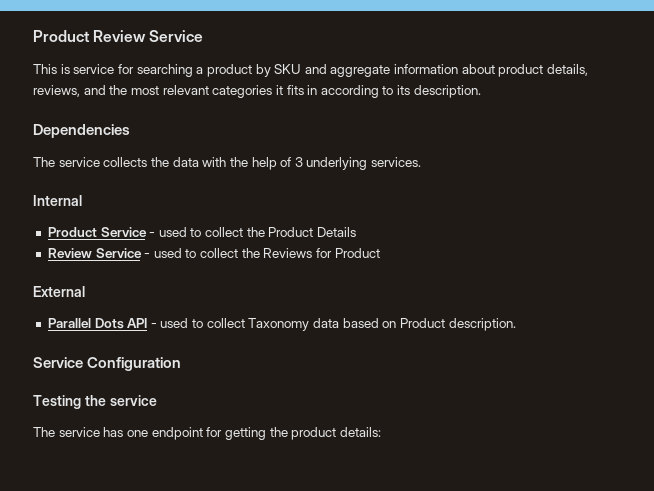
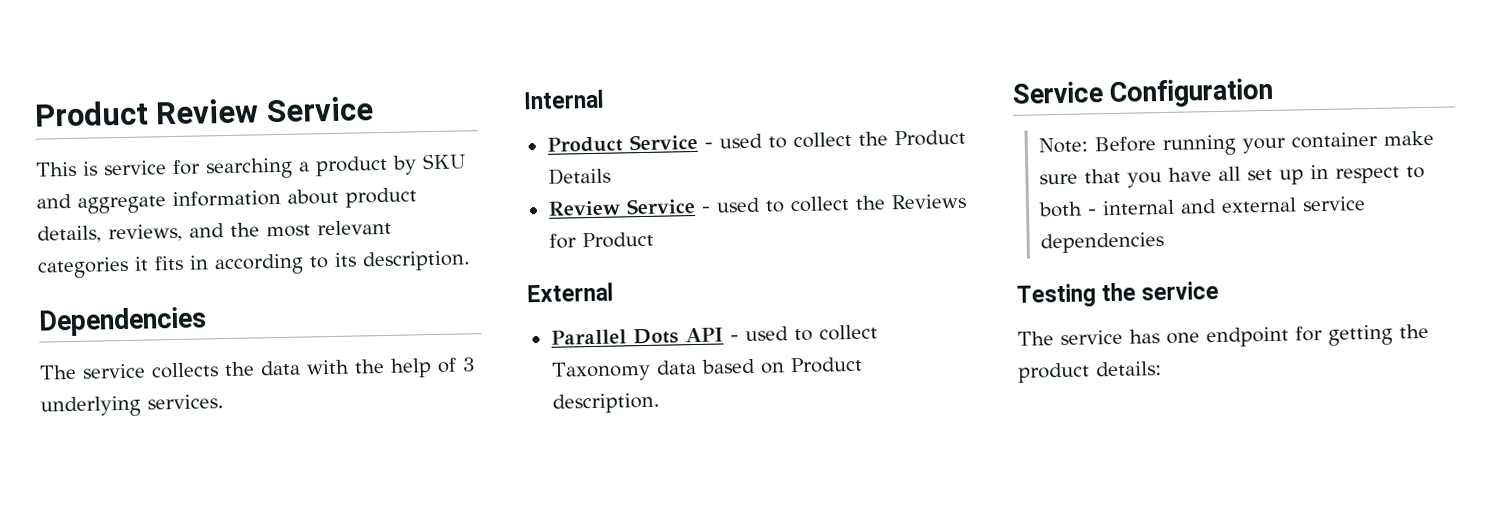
(182, 364) none -> [1038,130,1435,157] [1039,164,1426,188] [1038,196,1367,218] [1040,231,1165,254] // Note: Before running your container make sure that you have all set up in respect to both - internal and external service dependencies

